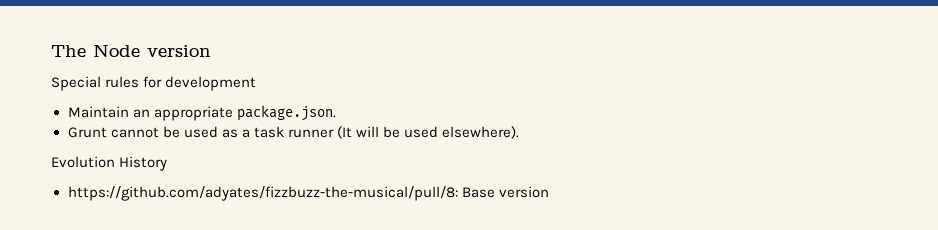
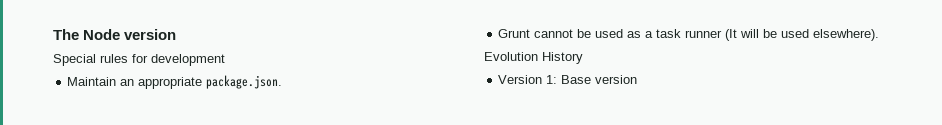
[67,186,458,201] https://github.com/adyates/fizzbuzz-the-musical/pull/8: -> [498,75,558,84] Version 1:

